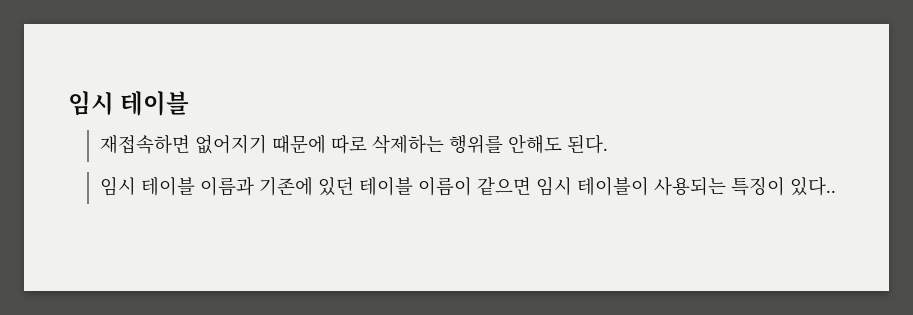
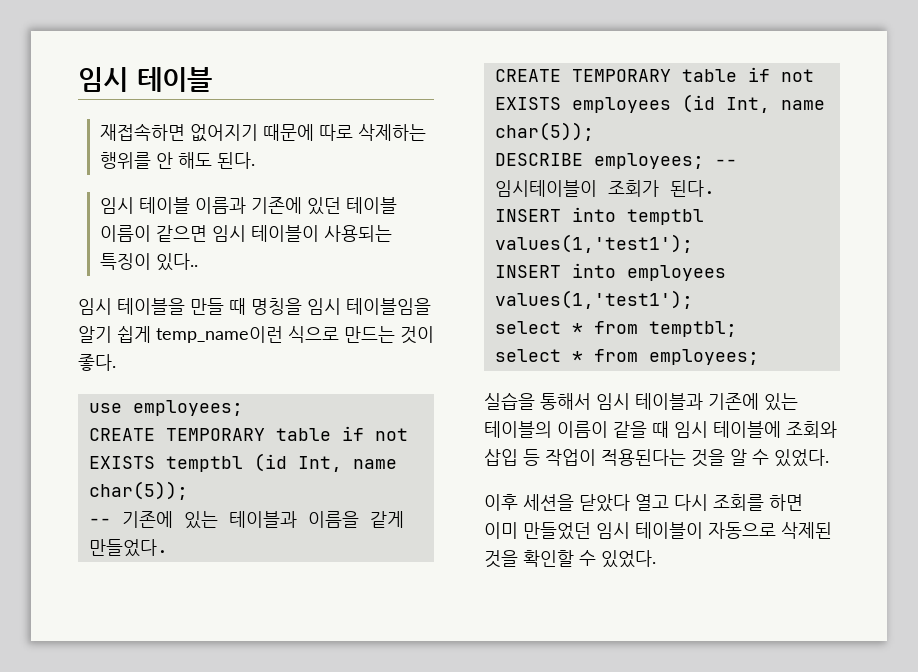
[507,134,562,154] 안해도 -> [155,152,212,169] 안 해도
(836, 186) none -> [78,298,431,315] [78,326,434,344] [78,354,116,371] [88,400,243,416] [88,426,408,441] [88,453,397,472] [88,481,188,500] [88,511,404,529] [88,539,168,557] [494,67,814,82] [494,94,825,113] [494,122,594,141] [494,153,737,169] [494,180,715,197] [494,207,704,225] [494,234,693,253] [494,263,726,281] [494,290,693,309] [494,321,737,337] [494,349,759,365] [484,392,798,411] [484,421,837,438] [484,449,829,467] [484,494,803,512] [484,522,832,540] [484,550,656,568] // 임시 테이블을 만들 때 명칭을 임시 테이블임을 알기 쉽게 temp_name이런 식으로 만드는 것이 좋다. // use employees; // CREATE TEMPORARY table if not EXISTS temptbl (id Int, name char(5)); // -- 기존에 있는 테이블과 이름을 같게 만들었다. // CREATE TEMPORARY table if not EXISTS employees (id Int, name char(5)); // DESCRIBE employees; -- 임시테이블이 조회가 된다. // INSERT into temptbl values(1,'test1'); // INSERT into employees values(1,'test1'); // select * from temptbl; // select * from employees; // 실습을 통해서 임시 테이블과 기존에 있는 테이블의 이름이 같을 때 임시 테이블에 조회와 삽입 등 작업이 적용된다는 것을 알 수 있었다. // 이후 세션을 닫았다 열고 다시 조회를 하면 이미 만들었던 임시 테이블이 자동으로 삭제된 것을 확인할 수 있었다.

